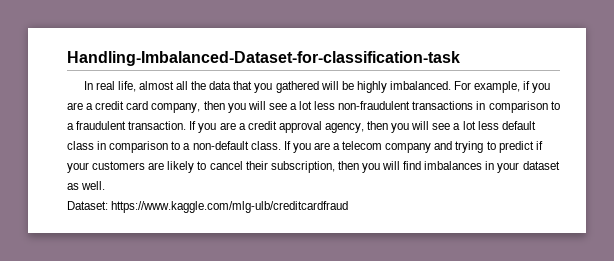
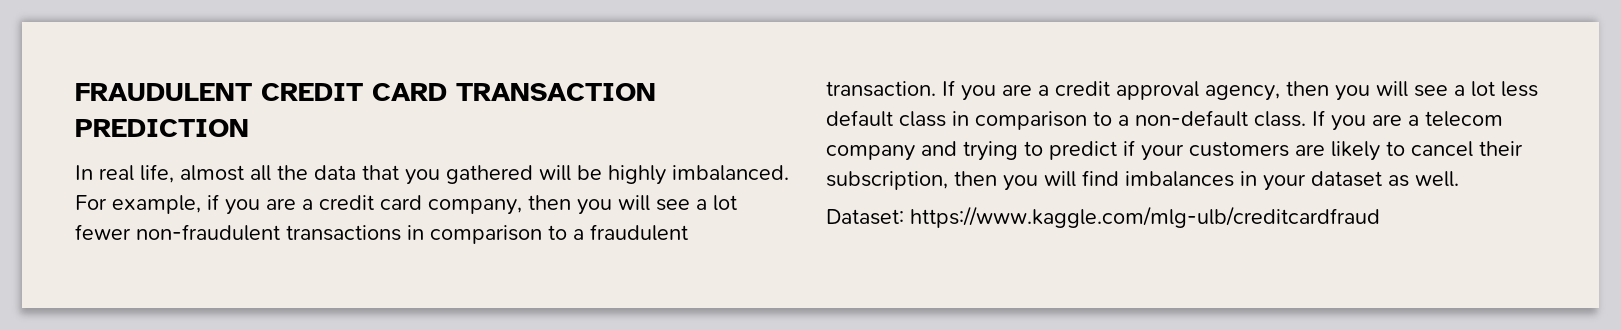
[67,51,460,66] Handling-Imbalanced-Dataset-for-classification-task -> [75,83,656,101] [75,119,249,137] FRAUDULENT CREDIT CARD TRANSACTION PREDICTION
[314,101,336,110] less -> [75,224,131,240] fewer

